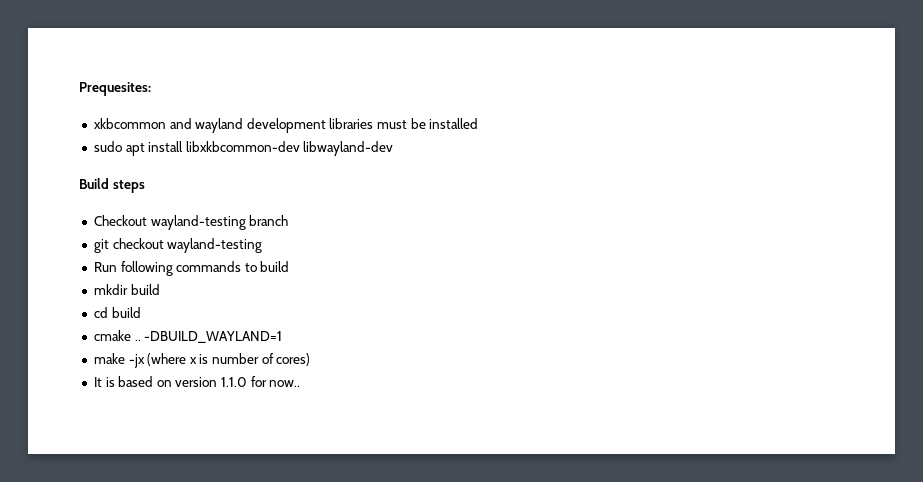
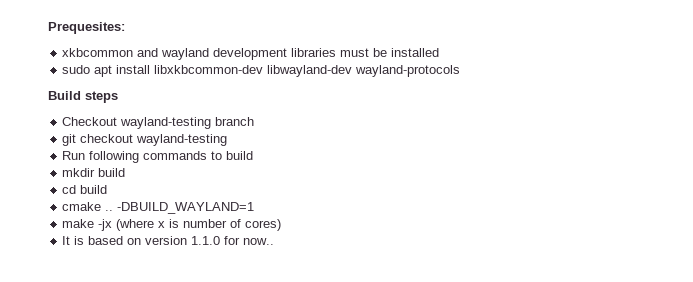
(394, 148) none -> [355,65,461,77] wayland-protocols

